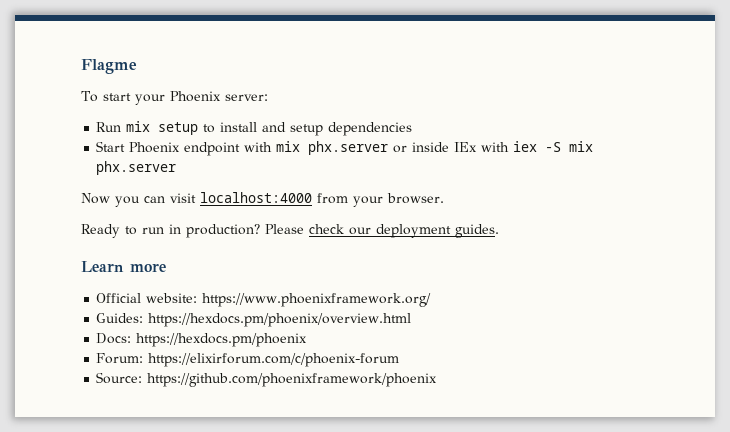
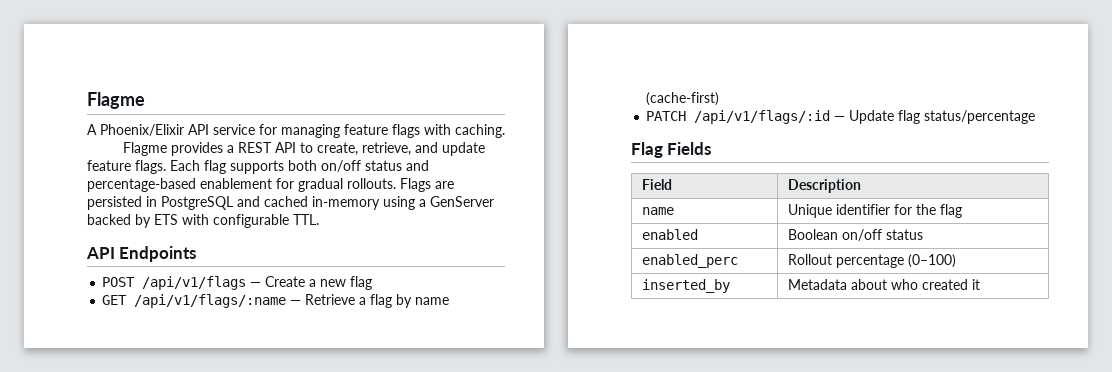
[81,91,268,105] [96,121,413,136] [96,141,594,156] [96,161,177,175] [81,192,444,207] [81,224,499,238] [81,261,166,272] [96,293,432,307] [96,313,412,327] [96,333,308,347] [96,353,400,367] [96,372,438,387] To start your Phoenix server: // Run mix setup to install and setup dependencies // Start Phoenix endpoint with mix phx.server or inside IEx with iex -S mix phx.server // Now you can visit localhost:4000 from your browser. // Ready to run in production? Please check our deployment guides. // Learn more // Official website: https://www.phoenixframework.org/ // Guides: https://hexdocs.pm/phoenix/overview.html // Docs: https://hexdocs.pm/phoenix // Forum: https://elixirforum.com/c/phoenix-forum // Source: https://github.com/phoenixframework/phoenix -> [87,124,505,138] [122,142,485,156] [87,160,429,174] [87,178,454,192] [87,196,494,210] [87,214,319,228] [86,246,197,262] [102,276,373,290] [102,294,450,308] [646,92,720,106] [646,110,1036,124] [631,142,712,158] [641,179,672,190] [787,179,861,193] [641,207,674,215] [787,204,962,218] [641,229,698,240] [787,229,923,241] [641,254,738,268] [787,254,956,268] [641,279,730,293] [787,279,980,290] A Phoenix/Elixir API service for managing feature flags with caching. // Flagme provides a REST API to create, retrieve, and update feature flags. Each flag supports both on/off status and percentage-based enablement for gradual rollouts. Flags are persisted in PostgreSQL and cached in-memory using a GenServer backed by ETS with configurable TTL. // API Endpoints // POST /api/v1/flags — Create a new flag // GET /api/v1/flags/:name — Retrieve a flag by name (cache-first) // PATCH /api/v1/flags/:id — Update flag status/percentage // Flag Fields // Field | Description // name | Unique identifier for the flag // enabled | Boolean on/off status // enabled_perc | Rollout percentage (0–100) // inserted_by | Metadata about who created it

